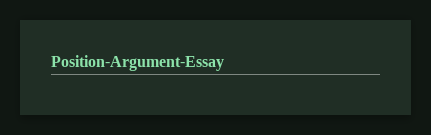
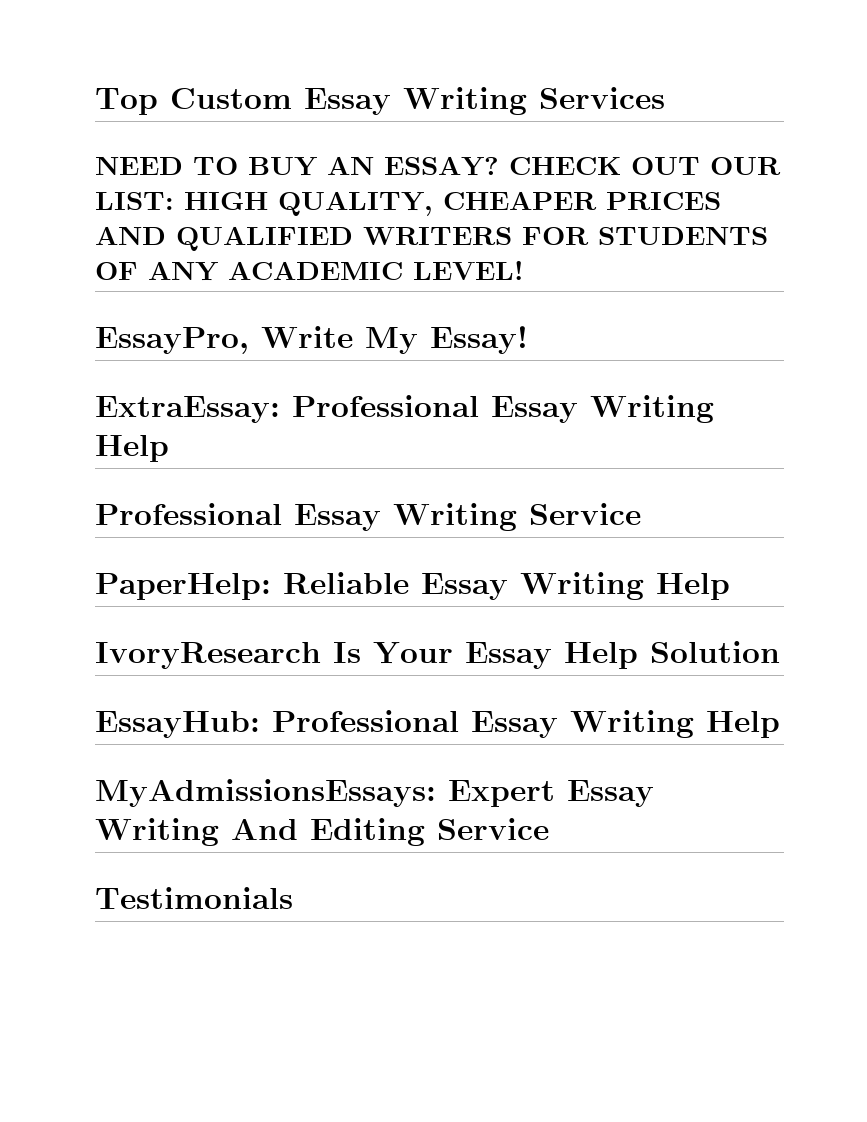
[51,55,224,71] Position-Argument-Essay -> [95,87,665,115] [95,156,781,176] [95,191,721,216] [95,226,768,251] [95,260,523,281] [95,326,528,354] [95,395,714,423] [95,435,169,462] [95,503,641,531] [95,572,730,600] [95,641,780,669] [95,710,780,738] [95,779,654,807] [95,818,549,846] [95,887,293,909] Top Custom Essay Writing Services // NEED TO BUY AN ESSAY? CHECK OUT OUR LIST: HIGH QUALITY, CHEAPER PRICES AND QUALIFIED WRITERS FOR STUDENTS OF ANY ACADEMIC LEVEL! // EssayPro, Write My Essay! // ExtraEssay: Professional Essay Writing Help // Professional Essay Writing Service // PaperHelp: Reliable Essay Writing Help // IvoryResearch Is Your Essay Help Solution // EssayHub: Professional Essay Writing Help // MyAdmissionsEssays: Expert Essay Writing And Editing Service // Testimonials

